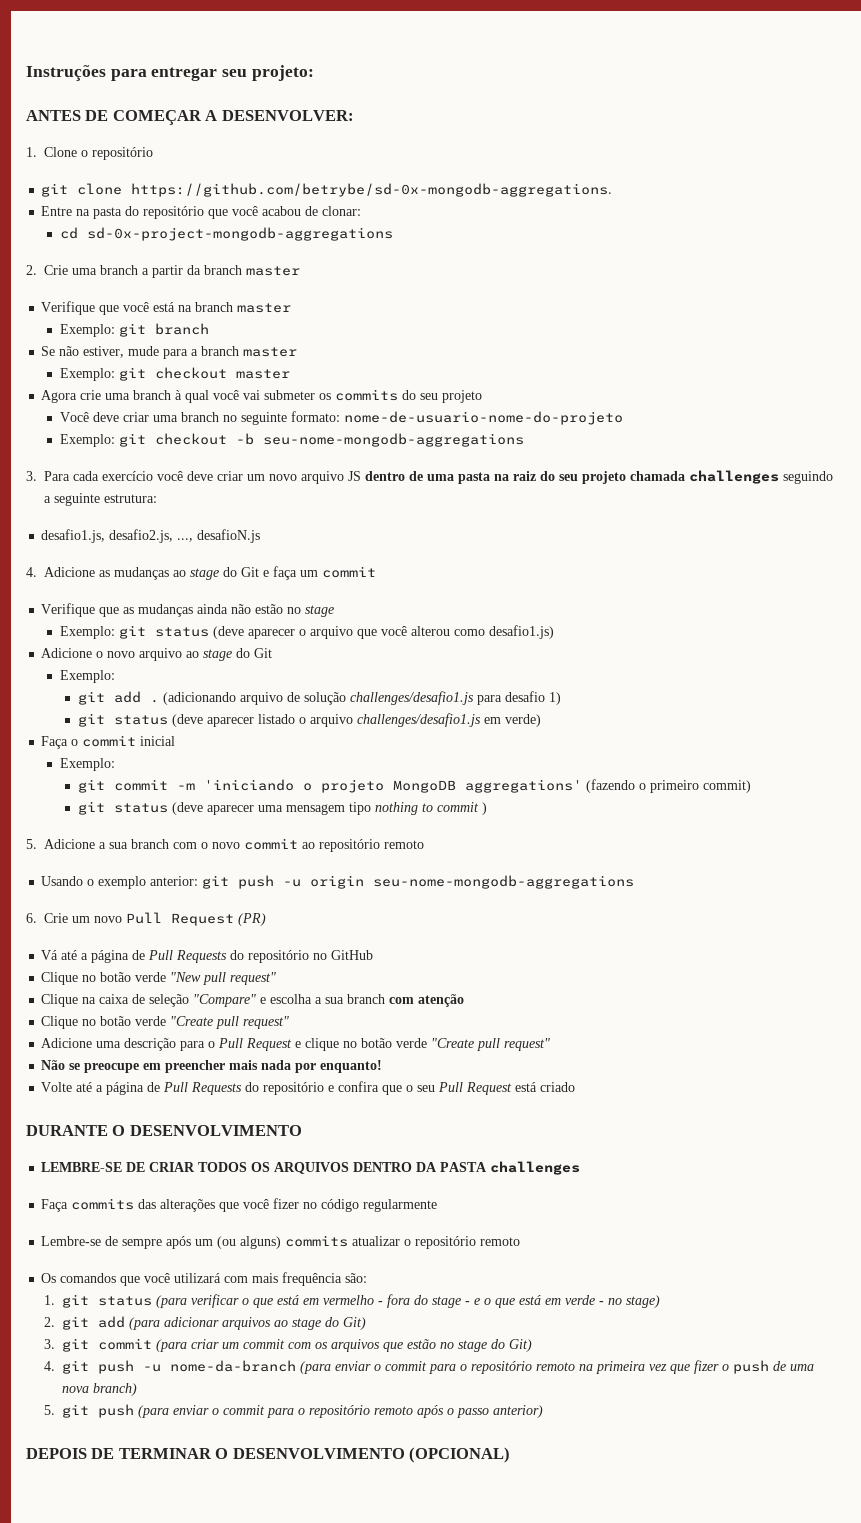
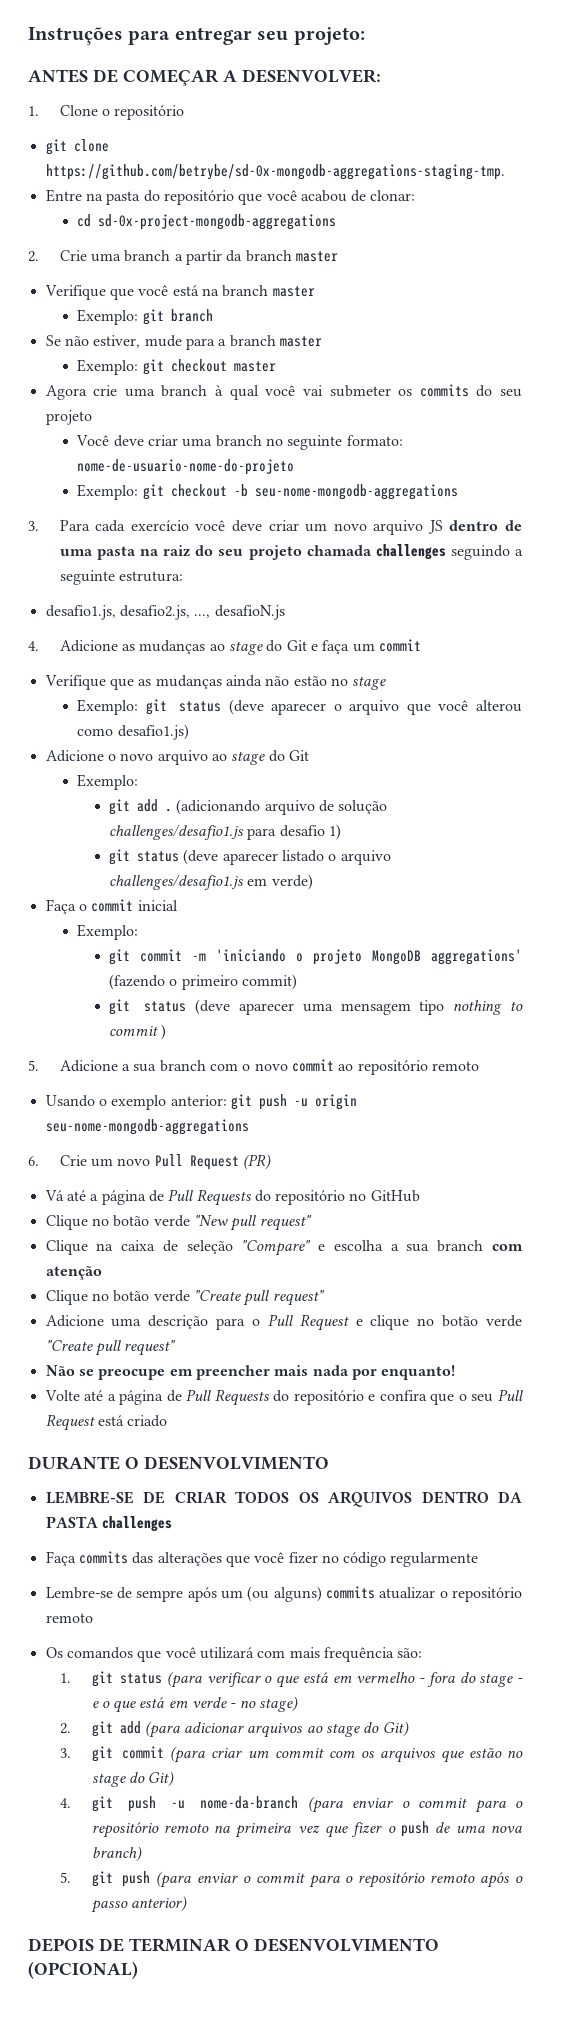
[131,183,613,197] https://github.com/betrybe/sd-0x-mongodb-aggregations. -> [45,164,505,180] https://github.com/betrybe/sd-0x-mongodb-aggregations-staging-tmp.

